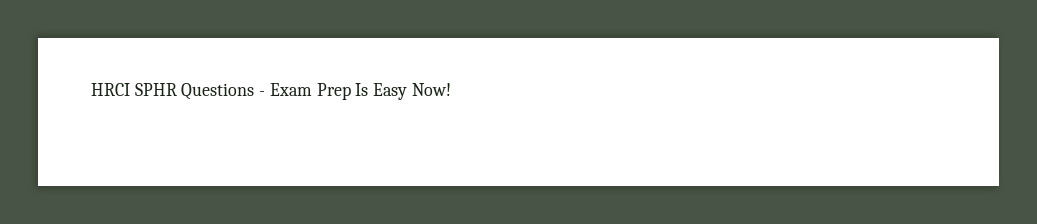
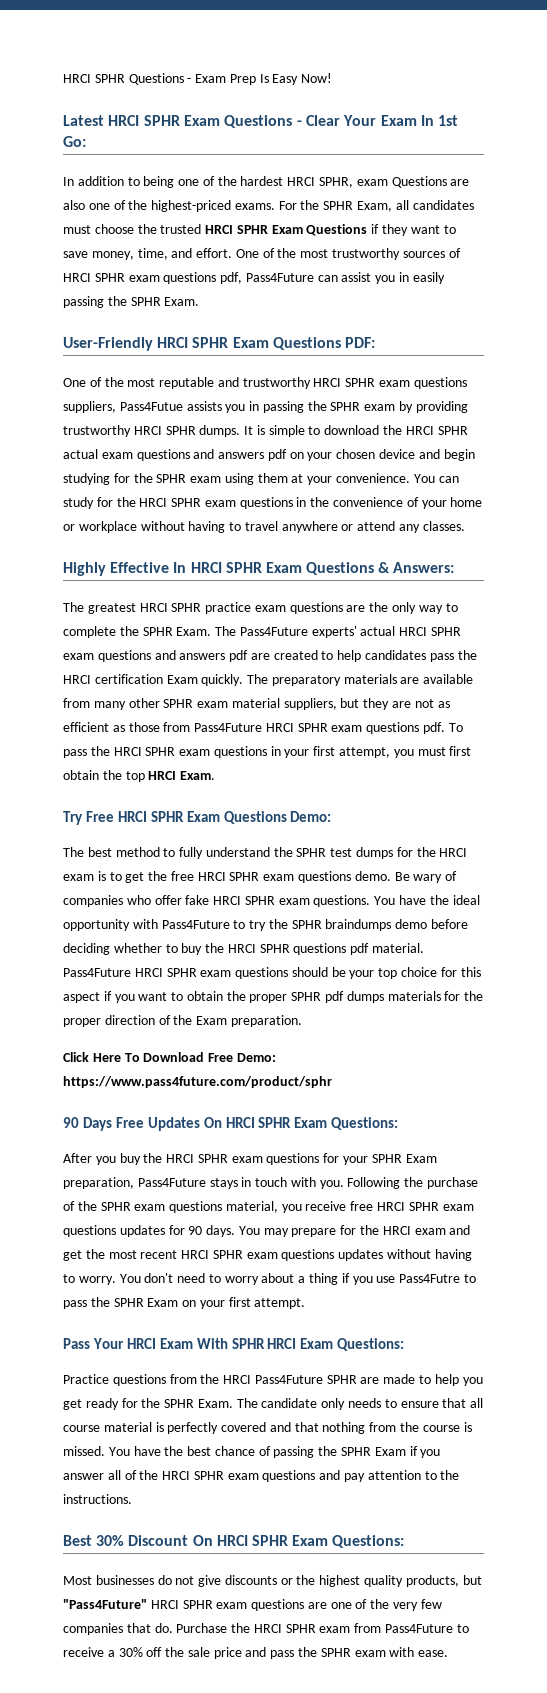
(451, 89) none -> [63,115,459,128] [63,136,86,147] [63,176,470,188] [63,200,474,212] [63,224,456,236] [63,248,461,260] [63,272,445,284] [63,296,200,308] [63,337,375,351] [63,377,467,389] [63,401,468,413] [63,425,468,437] [63,449,475,461] [63,473,459,485] [63,497,483,509] [63,521,465,533] [63,562,455,576] [63,602,458,614] [63,626,462,638] [63,650,477,662] [63,674,474,686] [63,698,450,710] [63,722,463,734] [63,746,472,758] [63,770,216,782] [63,811,332,825] [63,847,468,859] [63,871,458,883] [63,895,480,907] [63,919,469,931] [63,943,425,955] [63,967,481,979] [63,991,484,1003] [63,1015,302,1027] [63,1052,276,1062] [63,1076,332,1088] [63,1117,399,1131] [63,1153,437,1165] [63,1177,479,1189] [63,1201,474,1213] [63,1225,471,1237] [63,1249,472,1261] [63,1273,476,1285] [63,1297,306,1309] [63,1338,405,1351] [63,1374,483,1386] [63,1398,484,1410] [63,1422,472,1434] [63,1446,441,1458] [63,1470,460,1482] [63,1494,132,1504] [63,1535,405,1548] [63,1575,482,1587] [63,1599,442,1611] [63,1623,469,1635] [63,1647,449,1659] // Latest HRCI SPHR Exam Questions - Clear Your Exam In 1st Go: // In addition to being one of the hardest HRCI SPHR, exam Questions are also one of the highest-priced exams. For the SPHR Exam, all candidates must choose the trusted HRCI SPHR Exam Questions if they want to save money, time, and effort. One of the most trustworthy sources of HRCI SPHR exam questions pdf, Pass4Future can assist you in easily passing the SPHR Exam. // User-Friendly HRCI SPHR Exam Questions PDF: // One of the most reputable and trustworthy HRCI SPHR exam questions suppliers, Pass4Futue assists you in passing the SPHR exam by providing trustworthy HRCI SPHR dumps. It is simple to download the HRCI SPHR actual exam questions and answers pdf on your chosen device and begin studying for the SPHR exam using them at your convenience. You can study for the HRCI SPHR exam questions in the convenience of your home or workplace without having to travel anywhere or attend any classes. // Highly Effective In HRCI SPHR Exam Questions & Answers: // The greatest HRCI SPHR practice exam questions are the only way to complete the SPHR Exam. The Pass4Future experts' actual HRCI SPHR exam questions and answers pdf are created to help candidates pass the HRCI certification Exam quickly. The preparatory materials are available from many other SPHR exam material suppliers, but they are not as efficient as those from Pass4Future HRCI SPHR exam questions pdf. To pass the HRCI SPHR exam questions in your first attempt, you must first obtain the top HRCI Exam. // Try Free HRCI SPHR Exam Questions Demo: // The best method to fully understand the SPHR test dumps for the HRCI exam is to get the free HRCI SPHR exam questions demo. Be wary of companies who offer fake HRCI SPHR exam questions. You have the ideal opportunity with Pass4Future to try the SPHR braindumps demo before deciding whether to buy the HRCI SPHR questions pdf material. Pass4Future HRCI SPHR exam questions should be your top choice for this aspect if you want to obtain the proper SPHR pdf dumps materials for the proper direction of the Exam preparation. // Click Here To Download Free Demo: https://www.pass4future.com/product/sphr // 90 Days Free Updates On HRCI SPHR Exam Questions: // After you buy the HRCI SPHR exam questions for your SPHR Exam preparation, Pass4Future stays in touch with you. Following the purchase of the SPHR exam questions material, you receive free HRCI SPHR exam questions updates for 90 days. You may prepare for the HRCI exam and get the most recent HRCI SPHR exam questions updates without having to worry. You don't need to worry about a thing if you use Pass4Futre to pass the SPHR Exam on your first attempt. // Pass Your HRCI Exam With SPHR HRCI Exam Questions: // Practice questions from the HRCI Pass4Future SPHR are made to help you get ready for the SPHR Exam. The candidate only needs to ensure that all course material is perfectly covered and that nothing from the course is missed. You have the best chance of passing the SPHR Exam if you answer all of the HRCI SPHR exam questions and pay attention to the instructions. // Best 30% Discount On HRCI SPHR Exam Questions: // Most businesses do not give discounts or the highest quality products, but "Pass4Future" HRCI SPHR exam questions are one of the very few companies that do. Purchase the HRCI SPHR exam from Pass4Future to receive a 30% off the sale price and pass the SPHR exam with ease.

